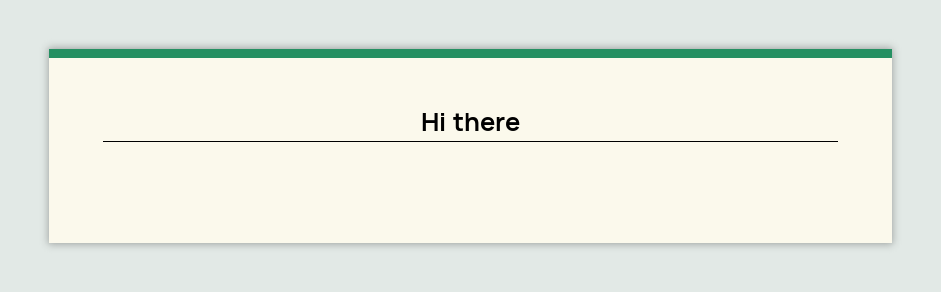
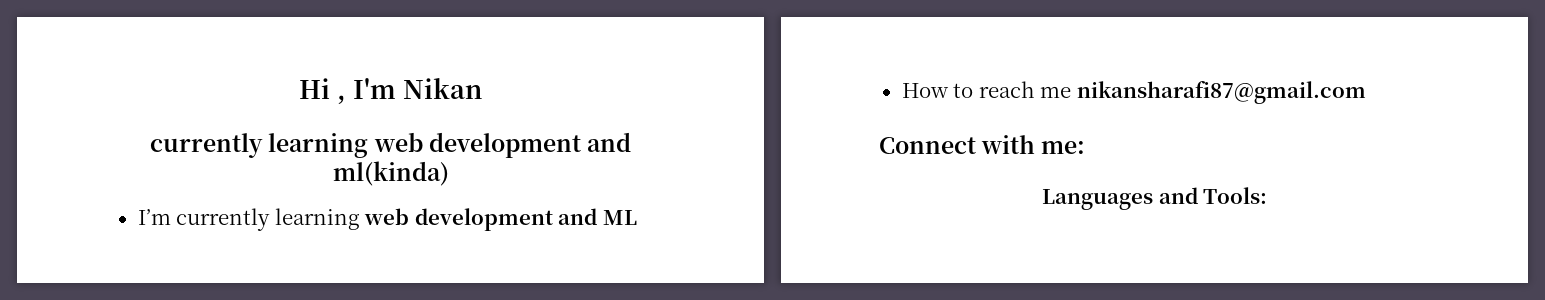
[452,113,520,131] there -> [337,78,482,104] [150,132,631,158] [332,161,449,186] [137,208,637,231] [901,81,1366,104] [879,135,1086,154] [1041,187,1268,210] , I'm Nikan // currently learning web development and ml(kinda) // I’m currently learning web development and ML // How to reach me nikansharafi87@gmail.com // Connect with me: // Languages and Tools:

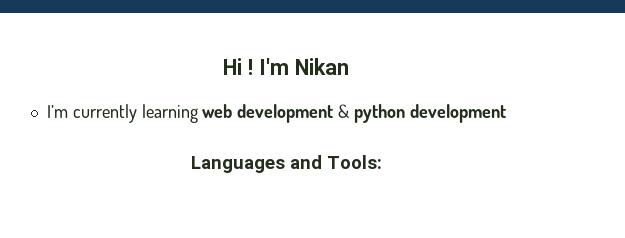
[337,95,347,104] , -> [248,59,254,75] !
[150,132,631,158] [332,161,449,186] // currently learning web development and ml(kinda) -> (349, 66) none
[558,208,637,225] [901,81,1366,104] [879,135,1086,154] and ML // How to reach me nikansharafi87@gmail.com // Connect with me: -> [338,104,506,123] & python development

